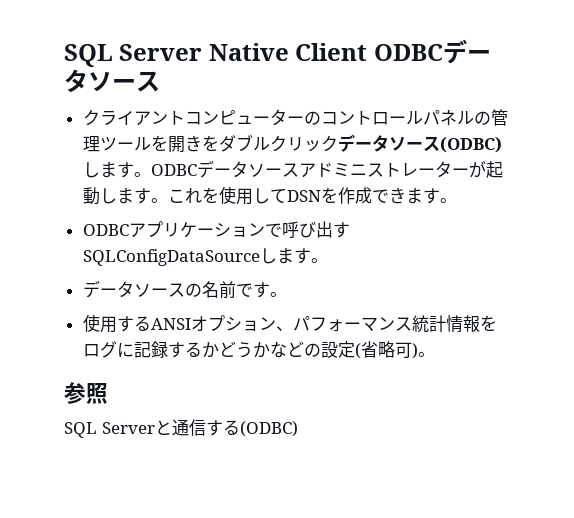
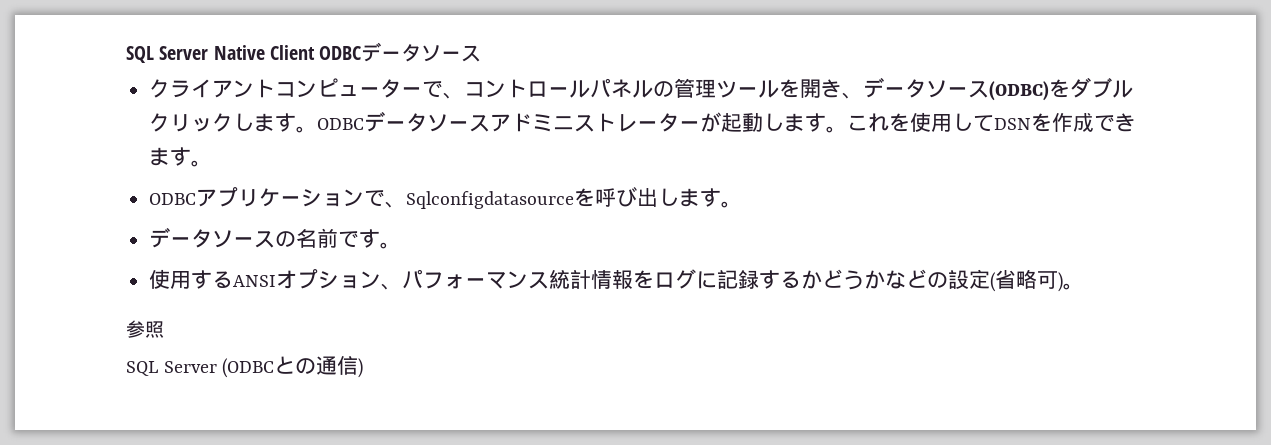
[303,111,321,125] の -> [422,81,465,99] で、
[201,134,502,153] をダブルクリックデータソース(ODBC) -> [842,77,1134,101] [149,113,234,132] 、データソース(ODBC)をダブルクリック
[281,221,350,238] [82,249,260,266] 呼び出すSQLConfigDataSource -> [385,187,659,209] 、Sqlconfigdatasourceを呼び出
[154,419,298,437] と通信する(ODBC) -> [222,356,364,378] (ODBCとの通信)

